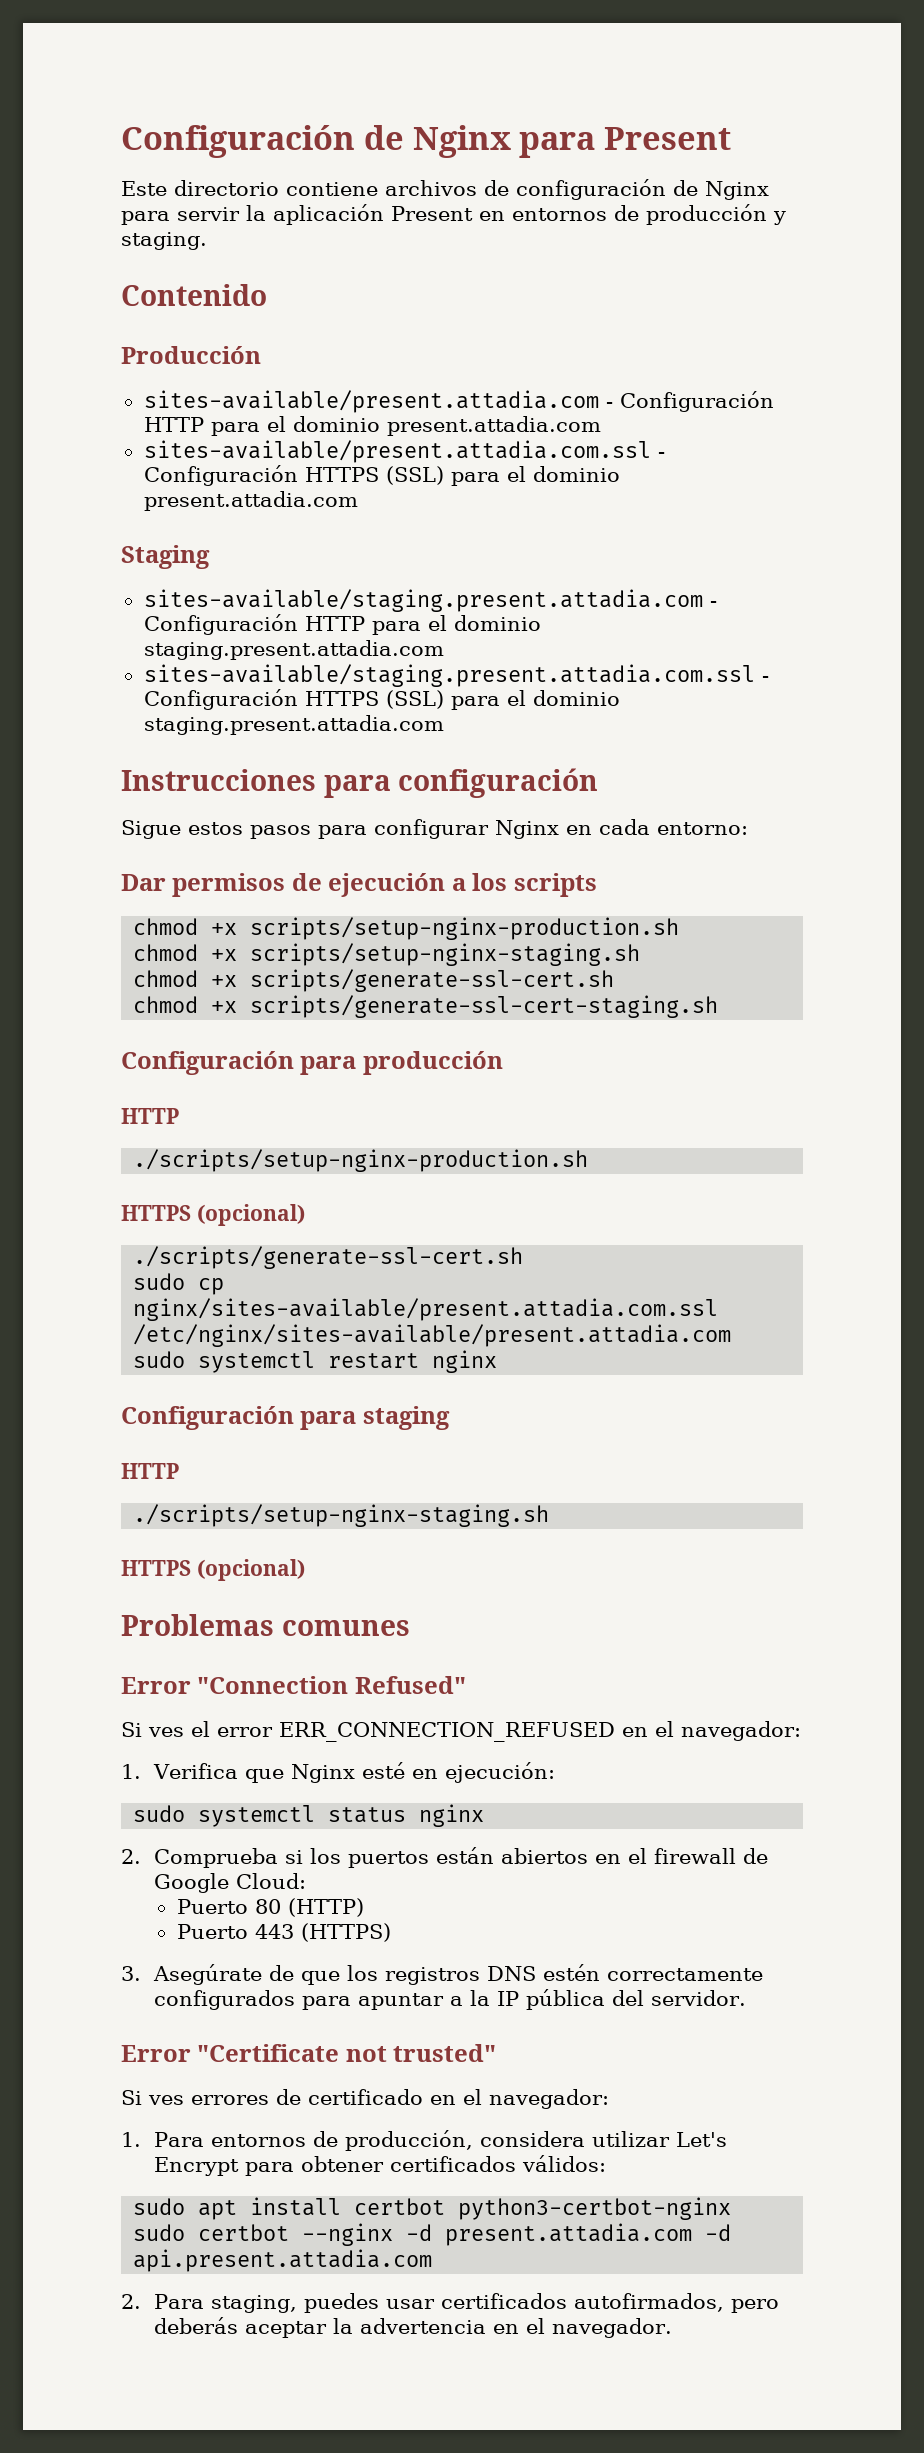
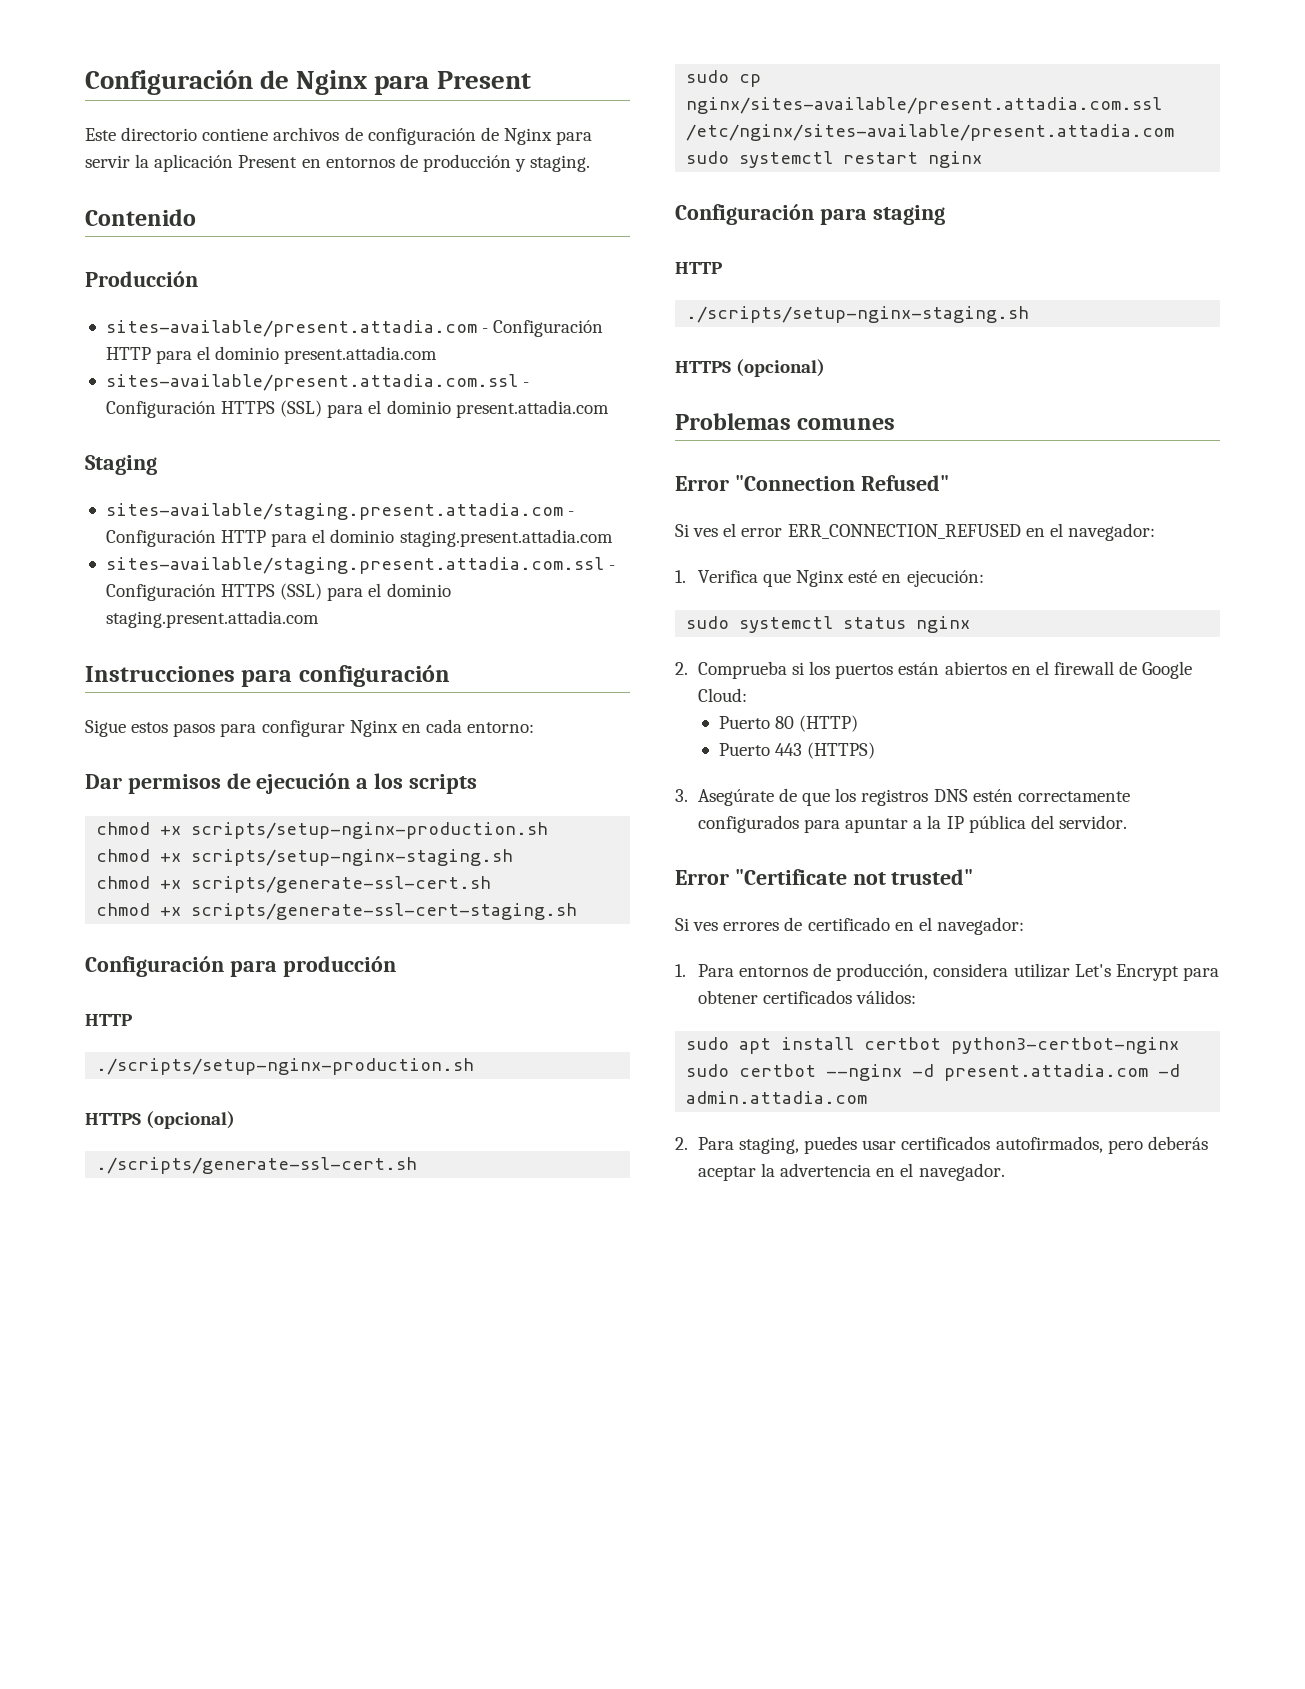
[133,2249,433,2272] api.present.attadia.com -> [686,1091,868,1104] admin.attadia.com

